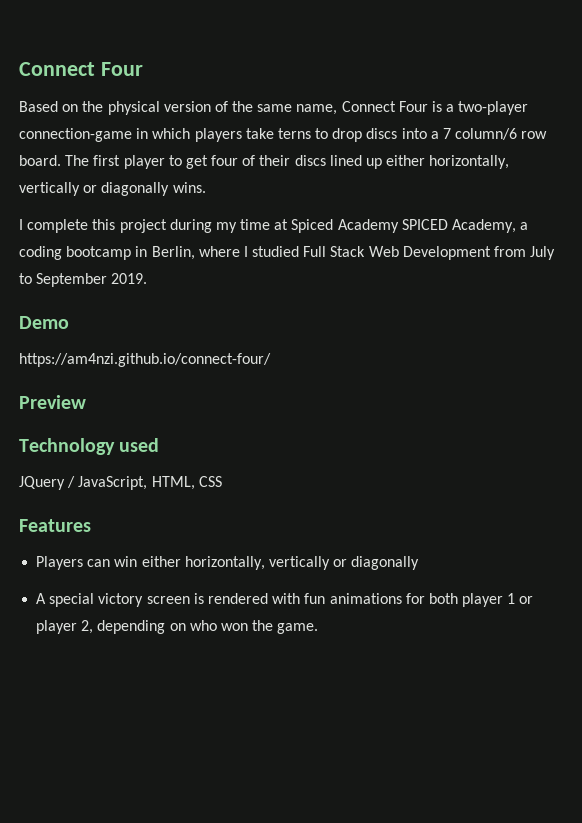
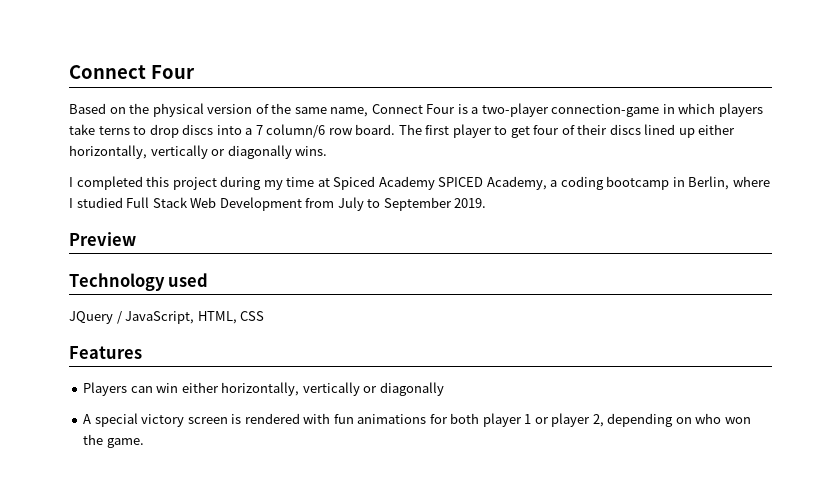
[27,219,89,233] complete -> [76,176,143,190] completed
[19,316,69,329] [19,353,271,367] // Demo // https://am4nzi.github.io/connect-four/ -> (487, 203) none

